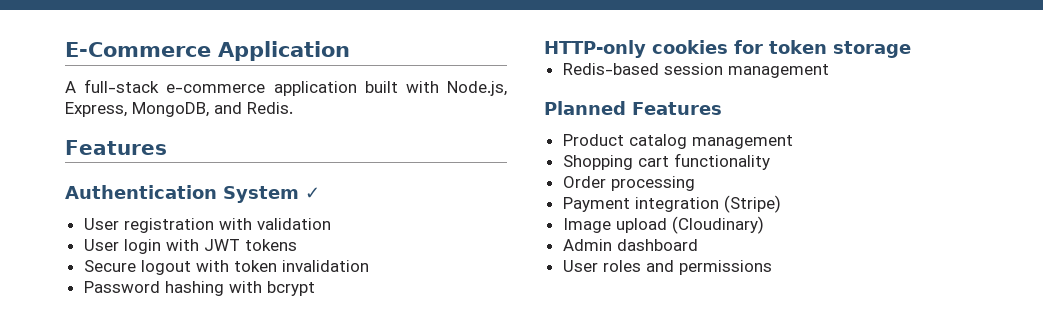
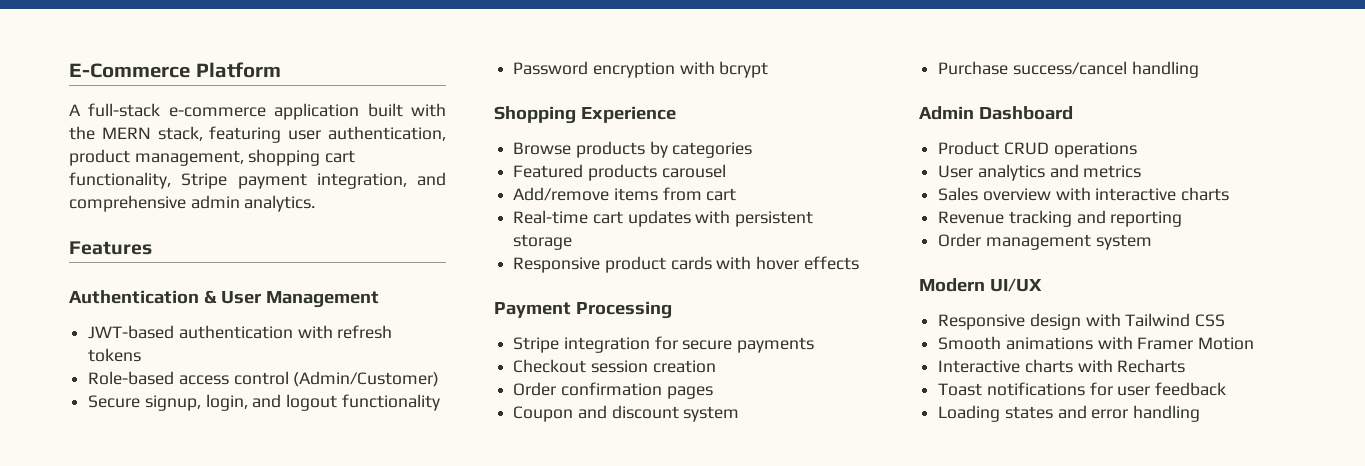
[218,41,350,61] Application -> [195,62,281,78] Platform
[447,81,508,96] [65,102,293,117] [65,140,167,155] [65,185,320,203] [83,218,331,233] [83,239,297,254] [83,260,369,275] Node.js, Express, MongoDB, and Redis. // Features // Authentication System ✓ // User registration with validation // User login with JWT tokens // Secure logout with token invalidation -> [69,126,446,143] [69,149,356,166] [69,172,446,189] [69,195,316,212] [69,241,152,255] [69,290,379,308] [88,325,393,339] [88,348,142,362] [88,371,440,387] [88,394,440,411] the MERN stack, featuring user authentication, product management, shopping cart functionality, Stripe payment integration, and comprehensive admin analytics. // Features // Authentication & User Management // JWT-based authentication with refresh tokens // Role-based access control (Admin/Customer) // Secure signup, login, and logout functionality
[164,281,224,296] hashing -> [592,62,675,78] encryption
[544,40,911,58] [562,63,829,78] [544,101,722,115] [562,134,793,149] [562,153,770,170] [562,176,695,191] [562,195,781,213] [562,216,764,234] [562,239,698,251] [562,260,772,275] HTTP-only cookies for token storage // Redis-based session management // Planned Features // Product catalog management // Shopping cart functionality // Order processing // Payment integration (Stripe) // Image upload (Cloudinary) // Admin dashboard // User roles and permissions -> [494,106,676,124] [513,141,753,158] [513,164,726,181] [513,187,737,201] [513,210,814,227] [513,234,573,250] [513,256,859,273] [494,301,672,319] [513,336,815,353] [513,359,716,373] [513,382,713,399] [513,405,740,422] [938,61,1199,78] [919,106,1073,120] [938,141,1137,158] [938,164,1142,181] [938,187,1230,201] [938,210,1183,227] [938,233,1152,250] [919,278,1042,292] [938,313,1226,330] [938,336,1255,350] [938,359,1186,373] [938,382,1227,396] [938,405,1201,422] Shopping Experience // Browse products by categories // Featured products carousel // Add/remove items from cart // Real-time cart updates with persistent storage // Responsive product cards with hover effects // Payment Processing // Stripe integration for secure payments // Checkout session creation // Order confirmation pages // Coupon and discount system // Purchase success/cancel handling // Admin Dashboard // Product CRUD operations // User analytics and metrics // Sales overview with interactive charts // Revenue tracking and reporting // Order management system // Modern UI/UX // Responsive design with Tailwind CSS // Smooth animations with Framer Motion // Interactive charts with Recharts // Toast notifications for user feedback // Loading states and error handling

